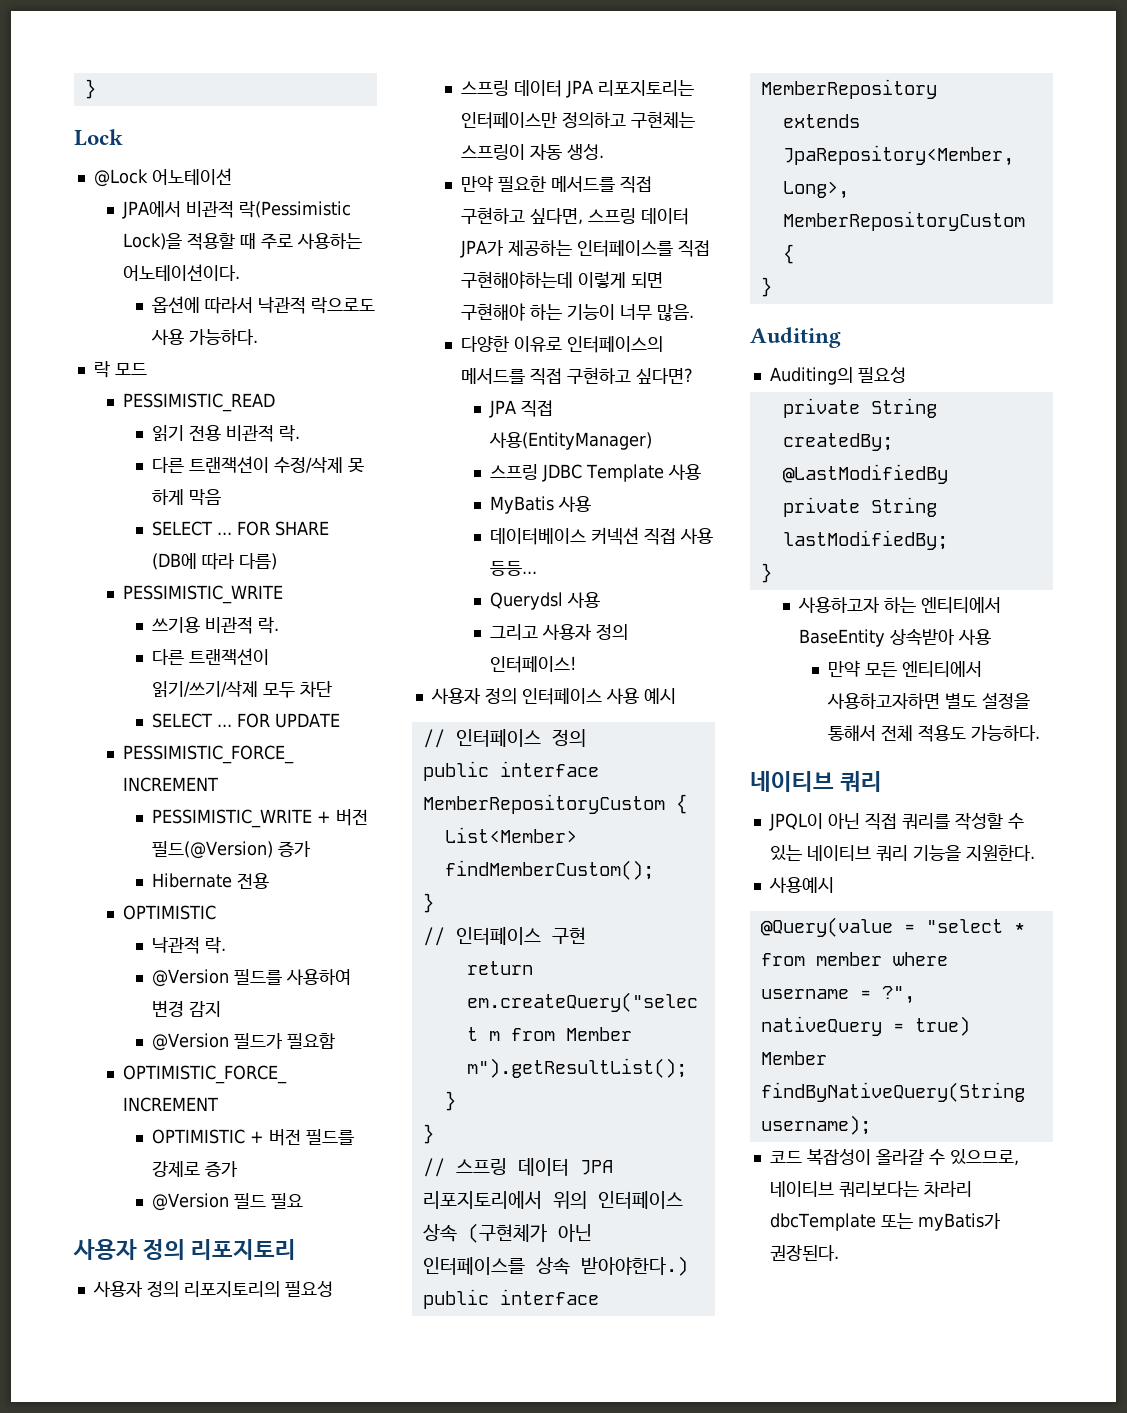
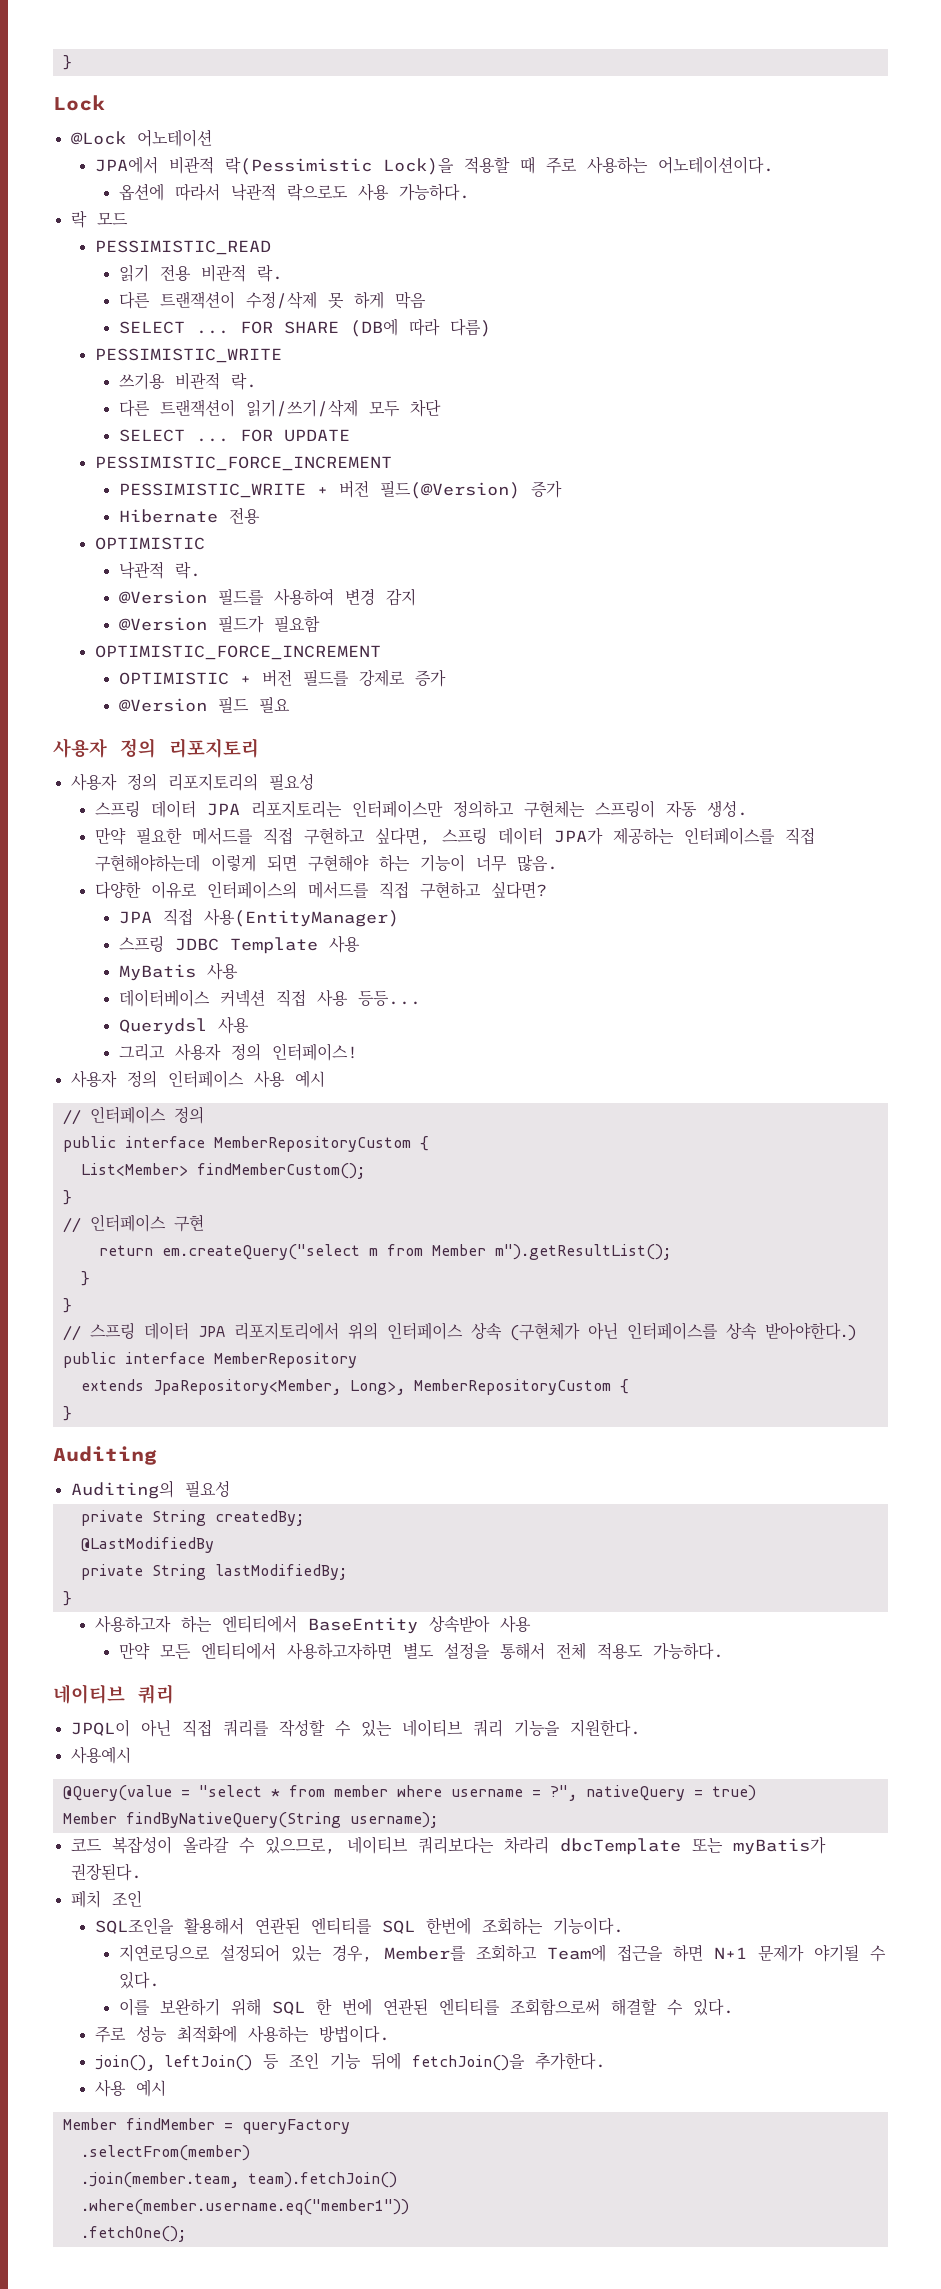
(839, 1253) none -> [70,1890,142,1908] [94,1917,624,1935] [118,1944,886,1962] [118,1971,160,1989] [118,1998,734,2016] [94,2025,390,2043] [94,2052,606,2071] [94,2079,166,2097] [62,2118,350,2134] [80,2145,250,2161] [80,2172,397,2188] [80,2199,409,2215] [80,2226,186,2242] // 페치 조인 // SQL조인을 활용해서 연관된 엔티티를 SQL 한번에 조회하는 기능이다. // 지연로딩으로 설정되어 있는 경우, Member를 조회하고 Team에 접근을 하면 N+1 문제가 야기될 수 있다. // 이를 보완하기 위해 SQL 한 번에 연관된 엔티티를 조회함으로써 해결할 수 있다. // 주로 성능 최적화에 사용하는 방법이다. // join(), leftJoin() 등 조인 기능 뒤에 fetchJoin()을 추가한다. // 사용 예시 // Member findMember = queryFactory // .selectFrom(member) // .join(member.team, team).fetchJoin() // .where(member.username.eq("member1")) // .fetchOne();

